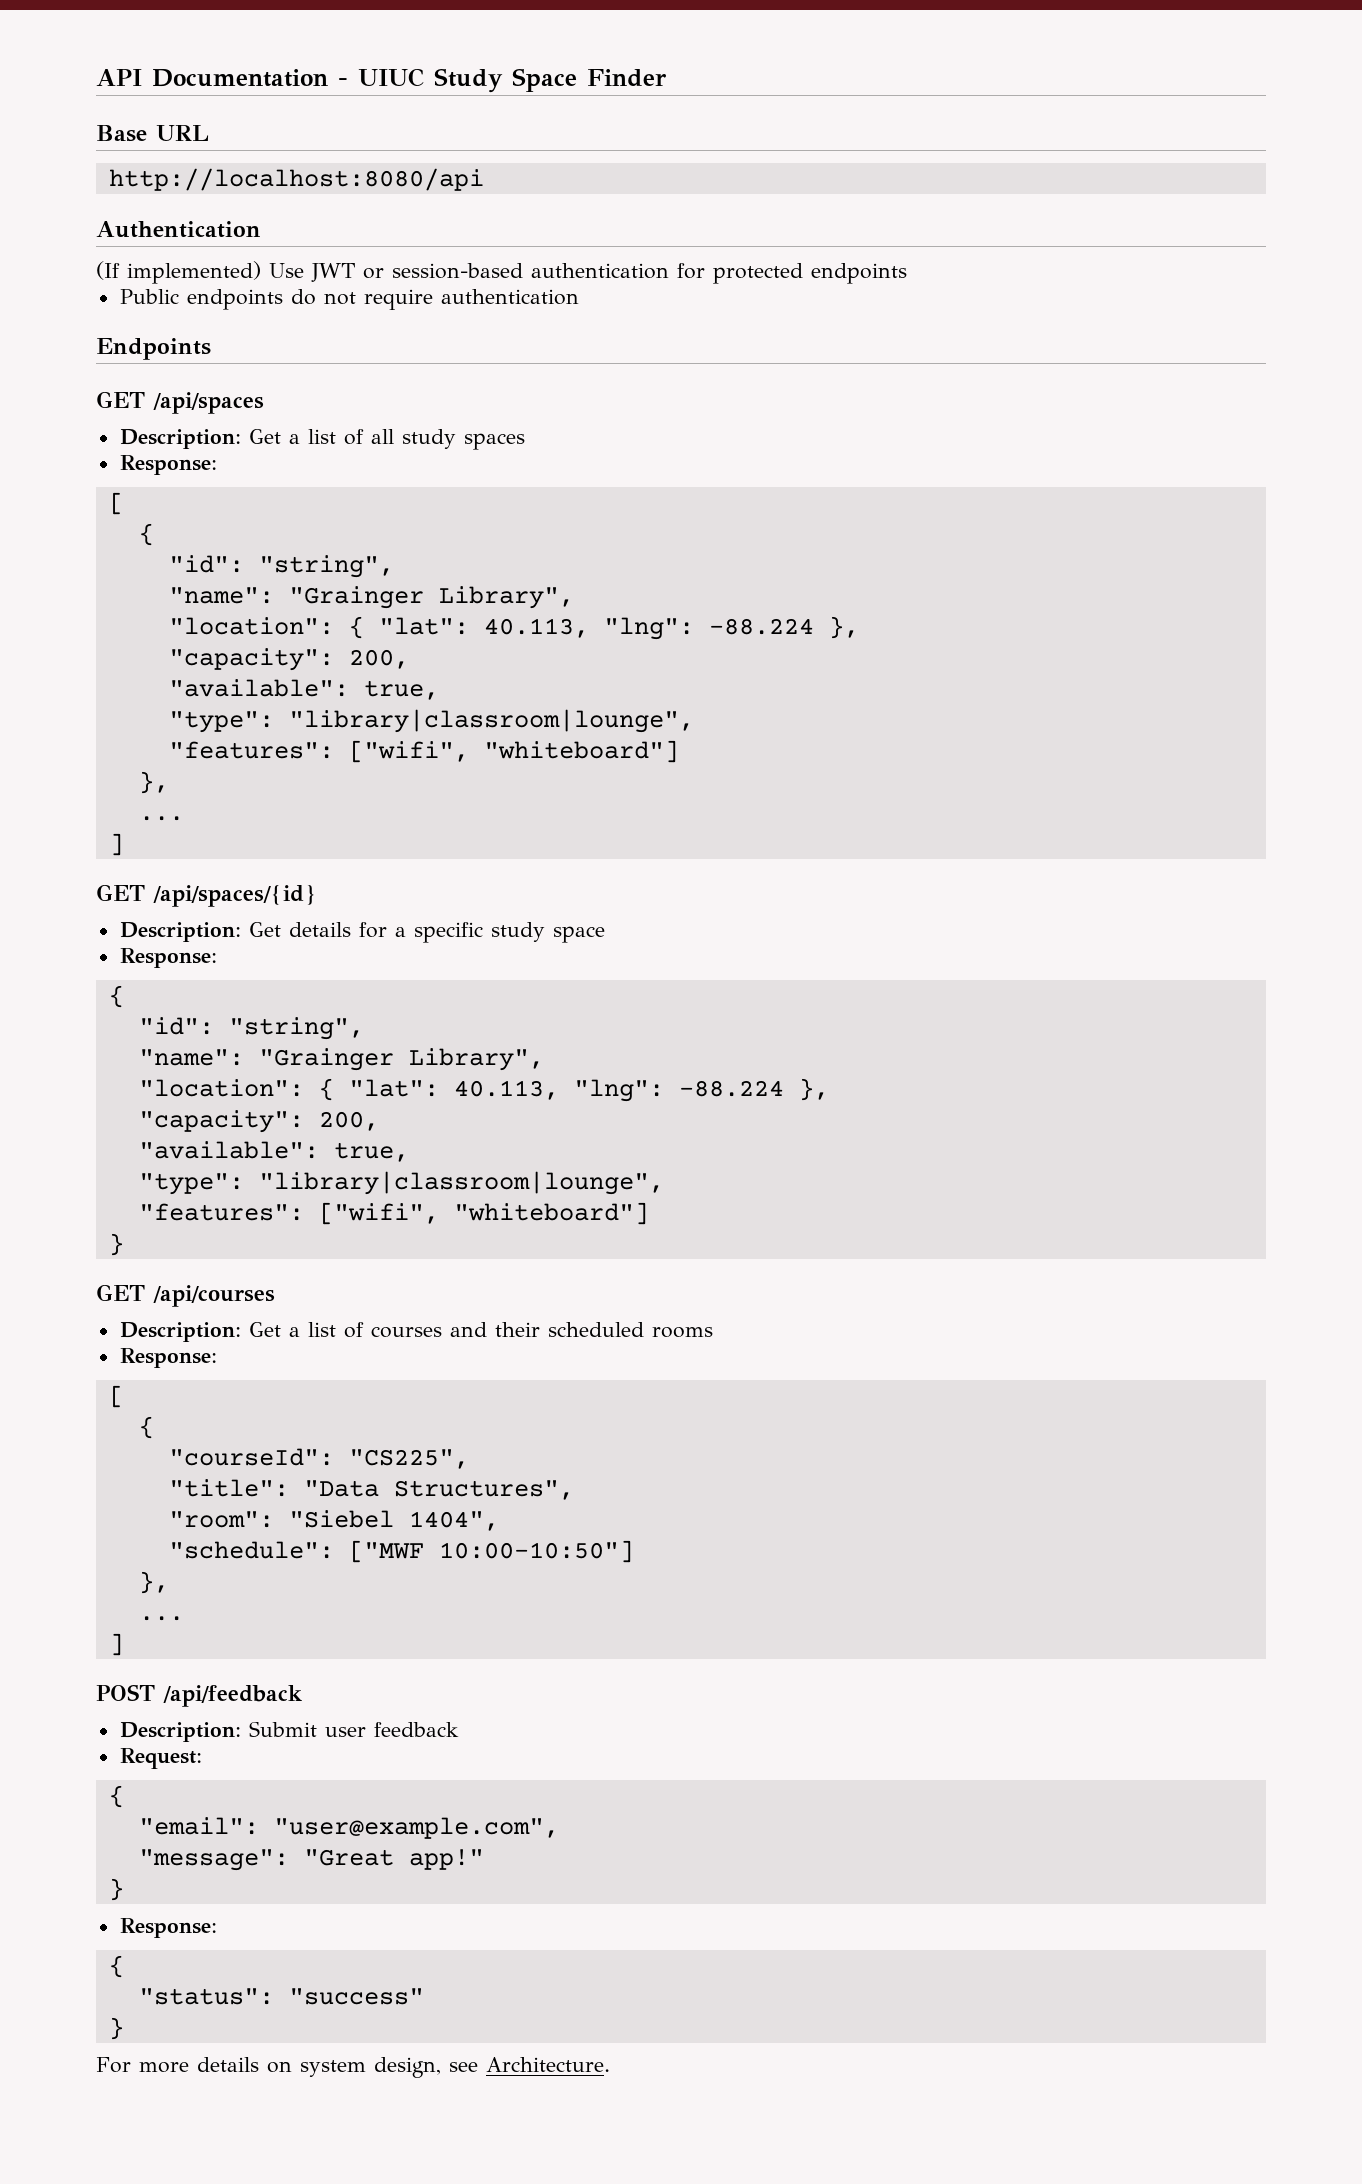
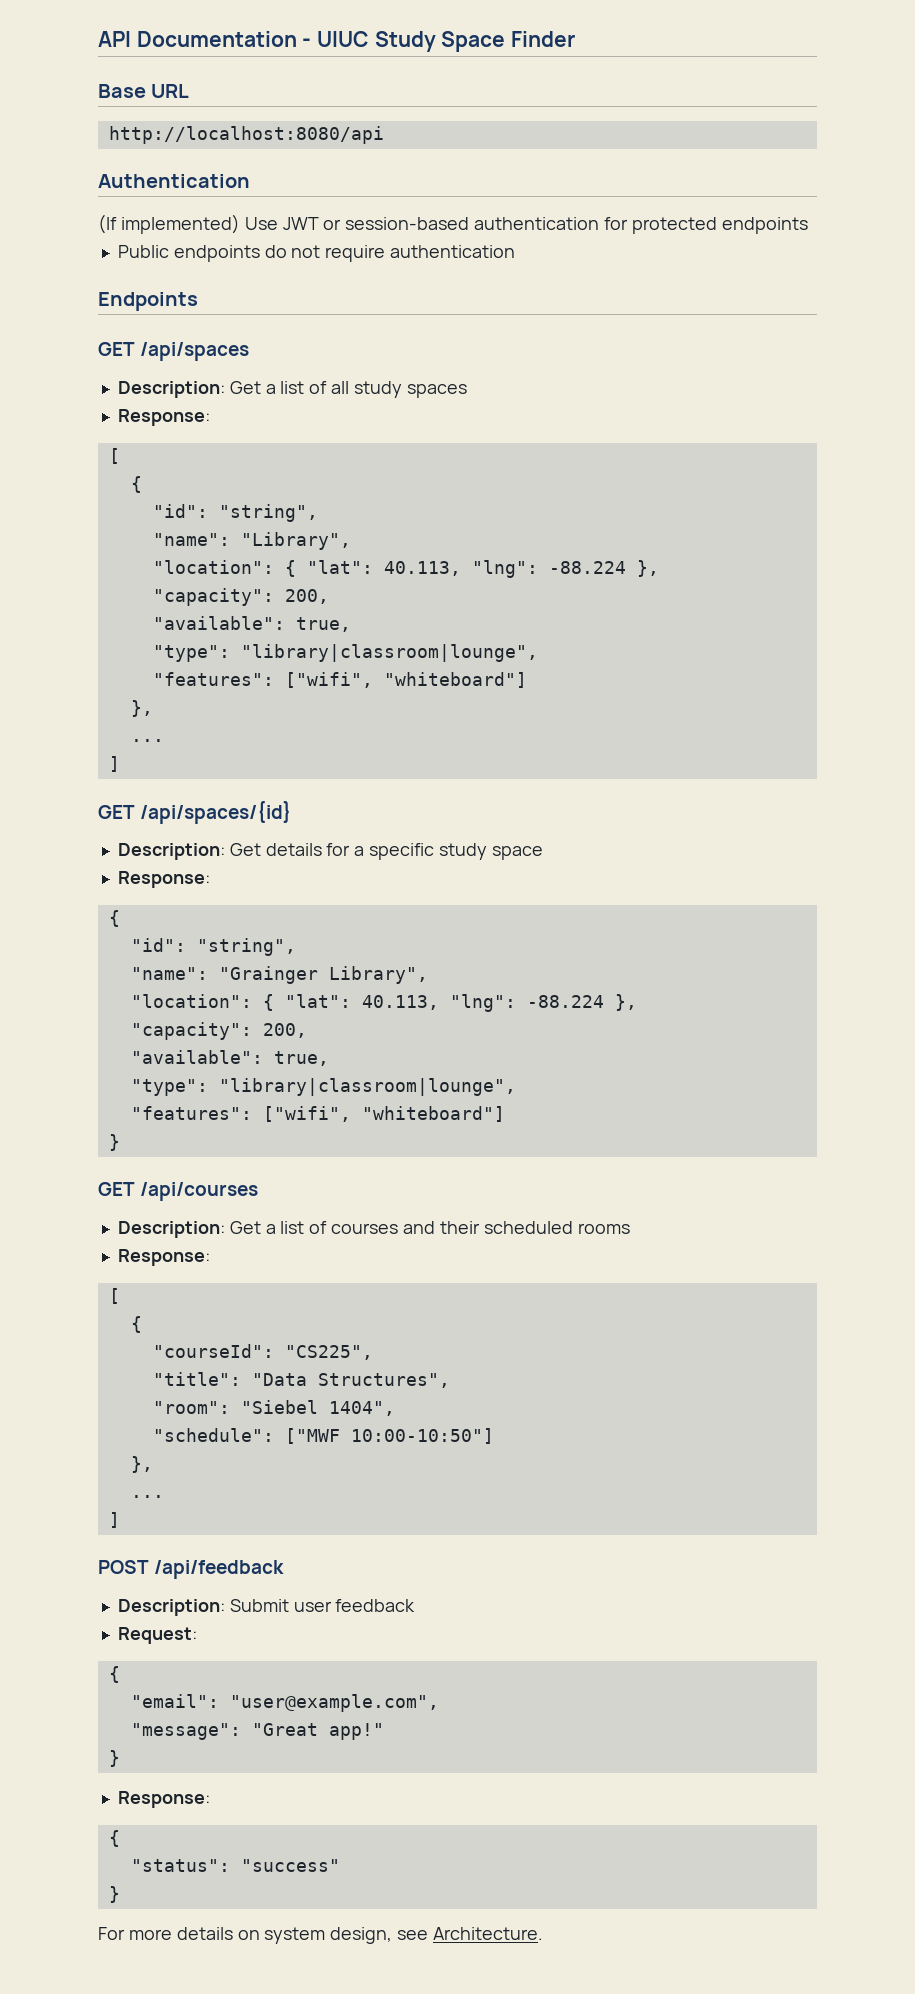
[288,586,574,609] "Grainger Library", -> [240,532,351,550] "Library",

